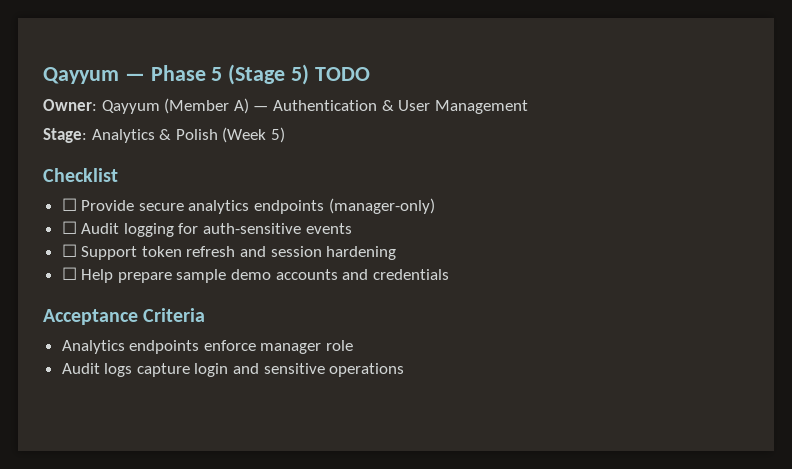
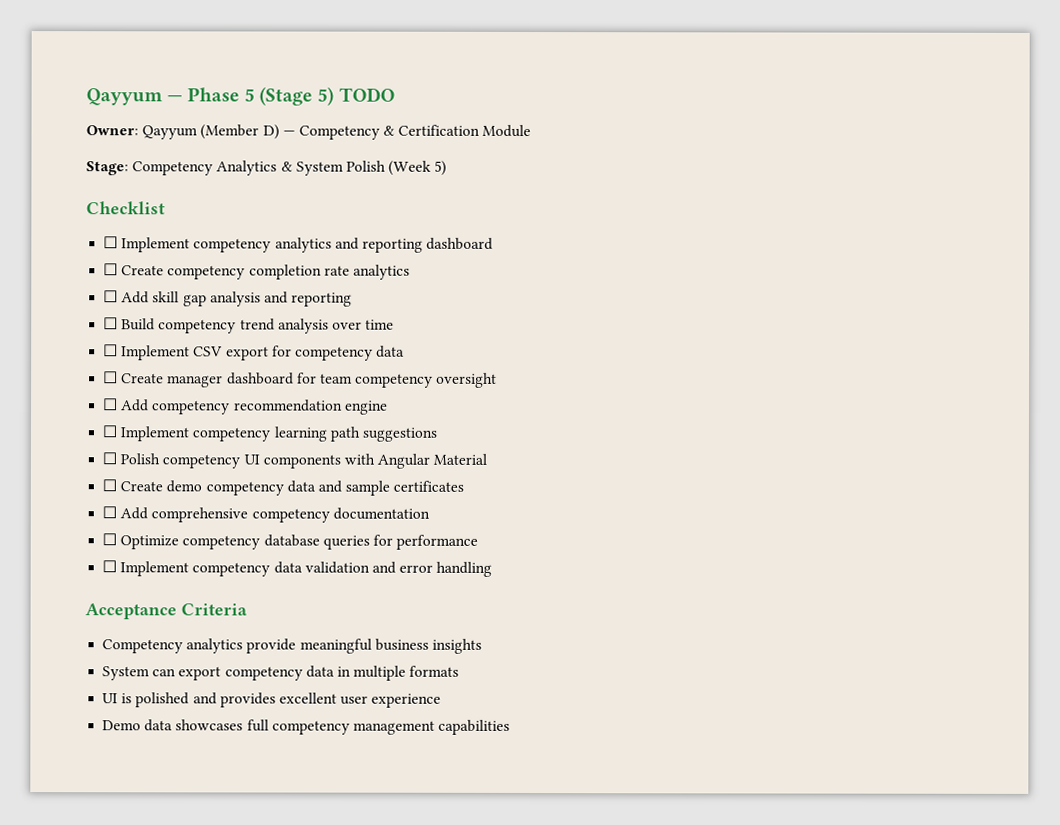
[233,98,528,114] A) — Authentication & User Management -> [262,124,532,140] D) — Competency & Certification Module
(87, 135) none -> [132,161,214,176] Competency
(172, 134) none -> [295,161,344,176] System
[81,198,435,214] [61,221,352,237] [61,244,397,260] [61,267,449,283] [43,308,206,325] [61,340,354,354] [61,363,405,377] Provide secure analytics endpoints (manager-only) // ☐ Audit logging for auth-sensitive events // ☐ Support token refresh and session hardening // ☐ Help prepare sample demo accounts and credentials // Acceptance Criteria // Analytics endpoints enforce manager role // Audit logs capture login and sensitive operations -> [121,237,494,253] [103,263,410,280] [103,290,353,307] [103,317,395,334] [103,344,406,361] [103,371,498,388] [103,398,388,415] [102,425,437,442] [102,452,488,469] [102,479,465,496] [102,506,430,523] [102,533,479,550] [102,560,493,577] [85,603,248,620] [102,638,482,654] [102,665,460,681] [102,692,442,708] [102,719,511,735] Implement competency analytics and reporting dashboard // ☐ Create competency completion rate analytics // ☐ Add skill gap analysis and reporting // ☐ Build competency trend analysis over time // ☐ Implement CSV export for competency data // ☐ Create manager dashboard for team competency oversight // ☐ Add competency recommendation engine // ☐ Implement competency learning path suggestions // ☐ Polish competency UI components with Angular Material // ☐ Create demo competency data and sample certificates // ☐ Add comprehensive competency documentation // ☐ Optimize competency database queries for performance // ☐ Implement competency data validation and error handling // Acceptance Criteria // Competency analytics provide meaningful business insights // System can export competency data in multiple formats // UI is polished and provides excellent user experience // Demo data showcases full competency management capabilities

